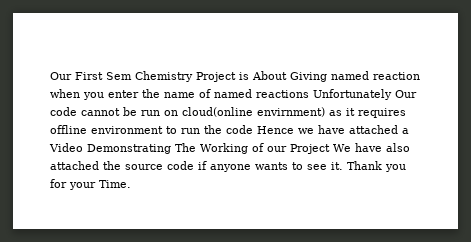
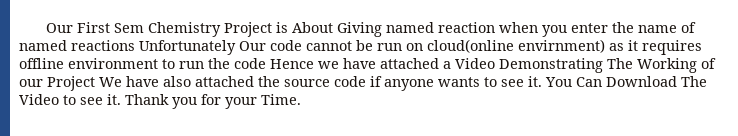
(343, 166) none -> [545,76,707,87] [19,94,121,105] You Can Download The Video to see it.

